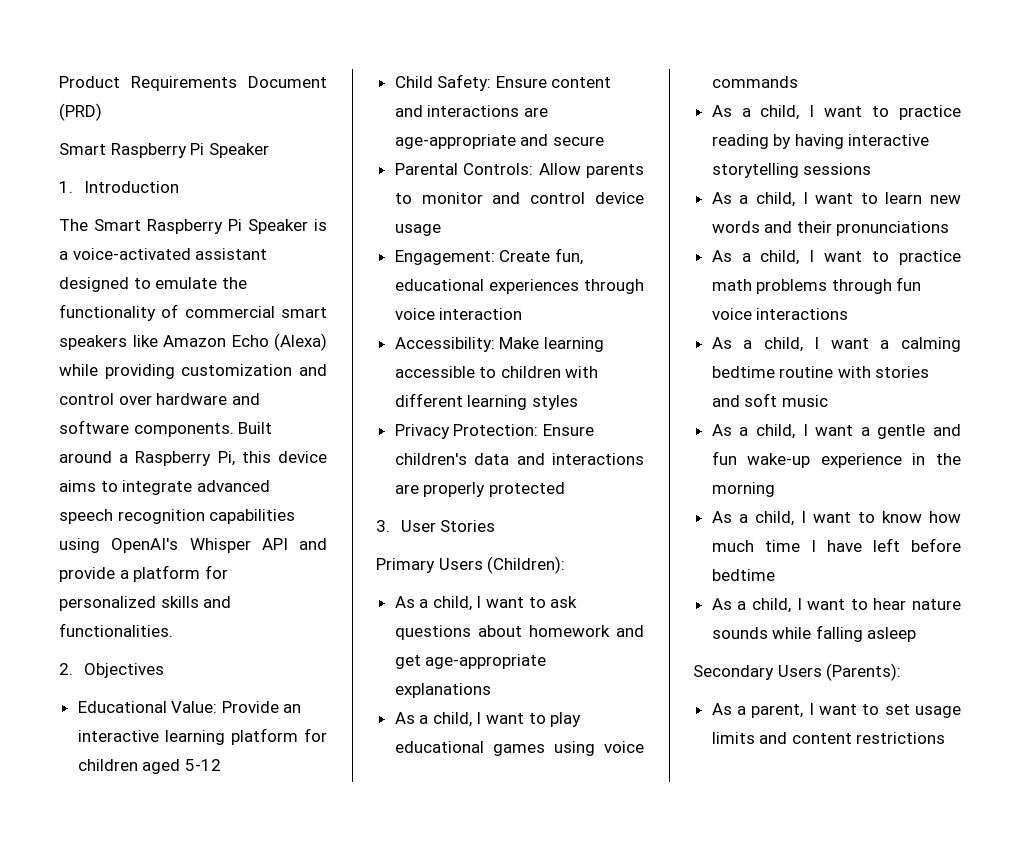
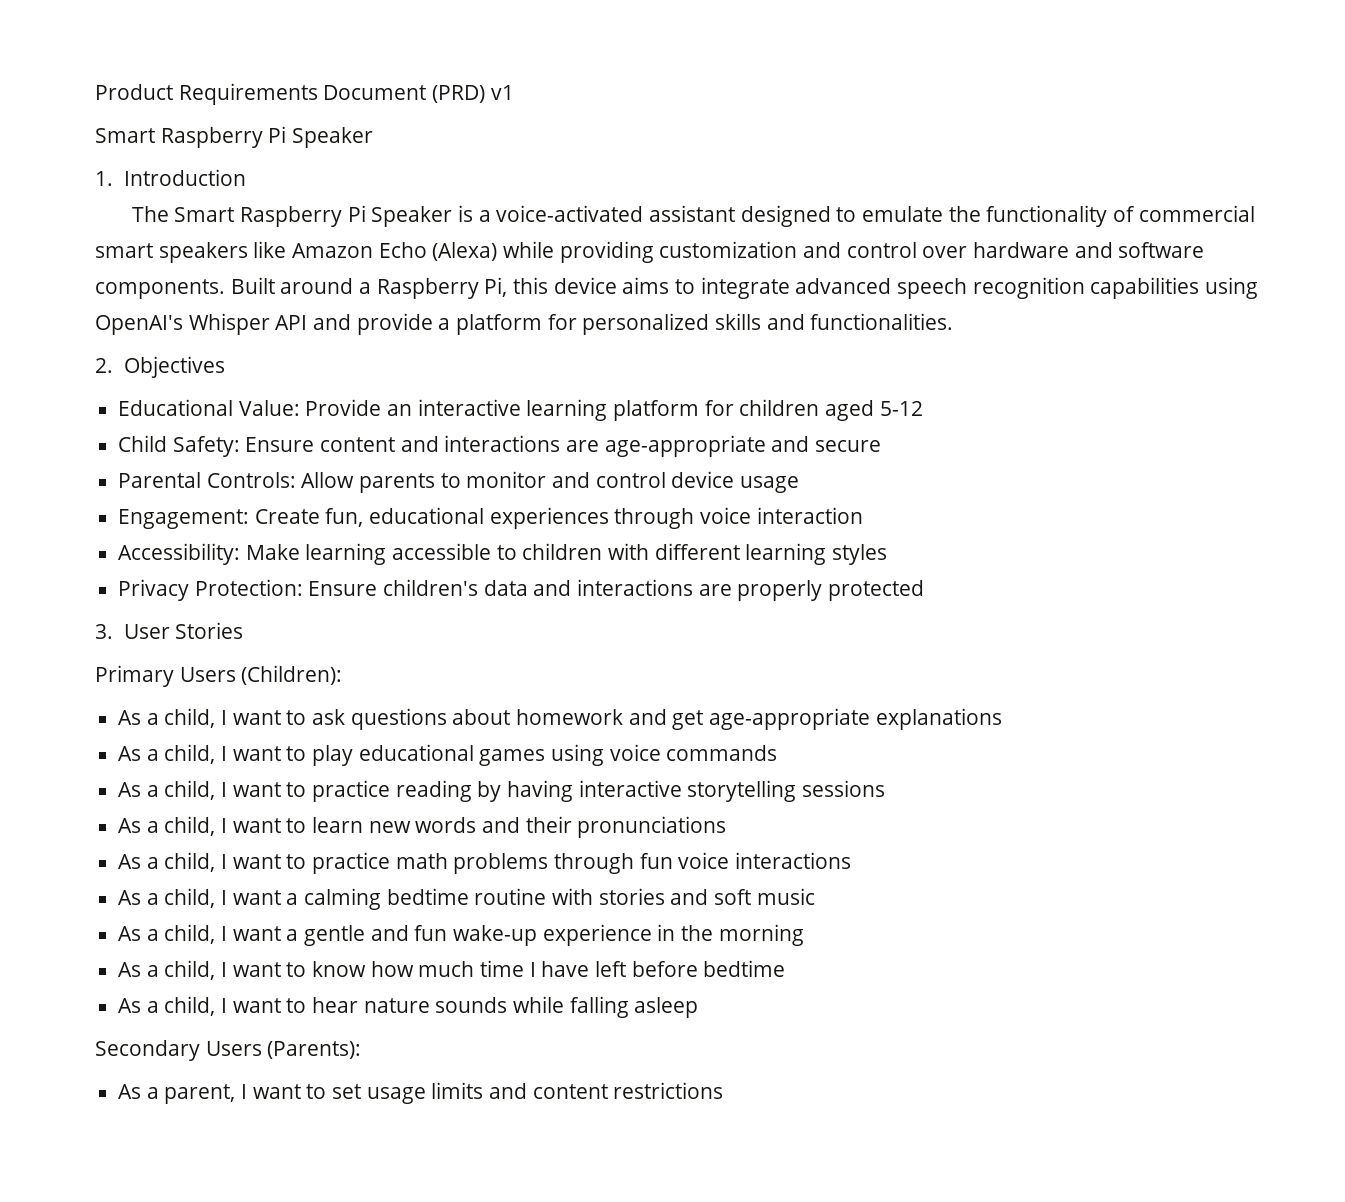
(102, 112) none -> [490,85,514,100] v1

